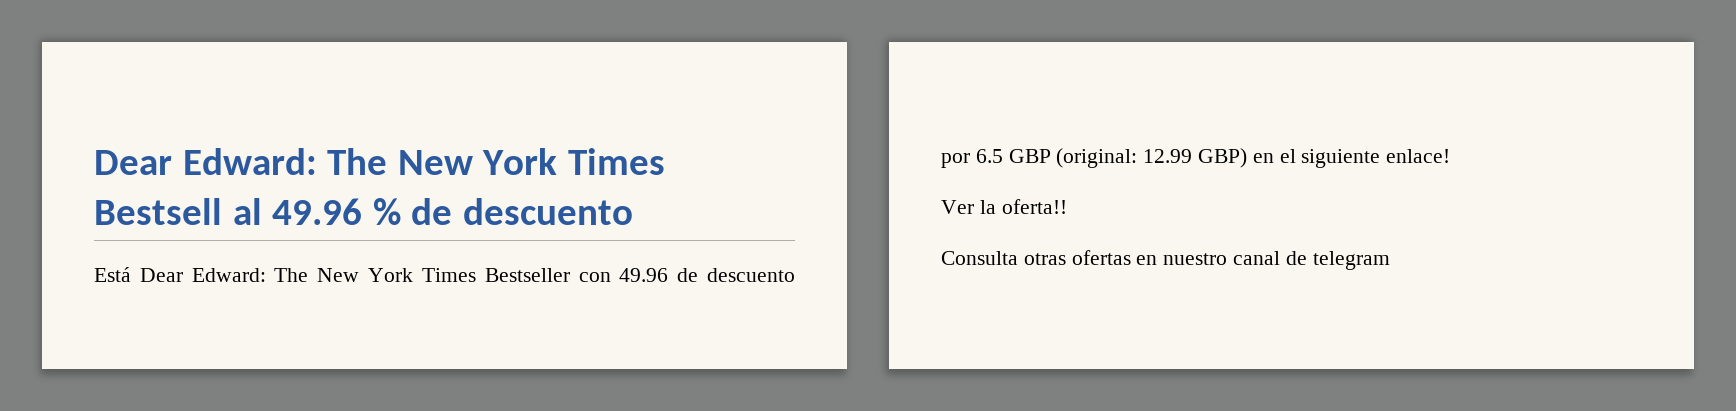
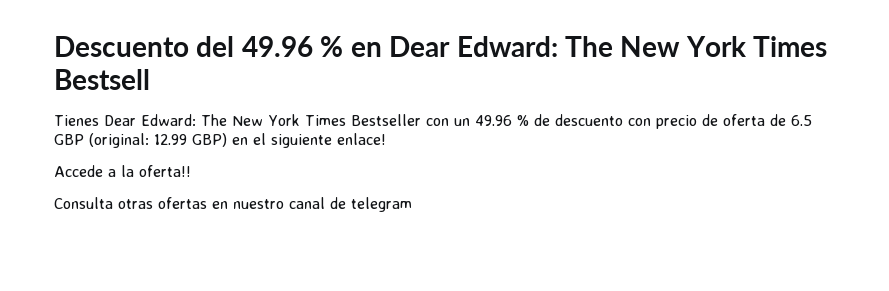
(94, 162) none -> [54,36,382,57] Descuento del 49.96 % en
[232,198,633,225] [94,267,131,282] al 49.96 % de descuento // Está -> [54,115,99,126] // Tienes
[619,268,796,282] [941,153,970,168] 49.96 de descuento por -> [453,114,786,129] un 49.96 % de descuento con precio de oferta de
[941,200,974,214] Ver -> [54,165,116,177] Accede a

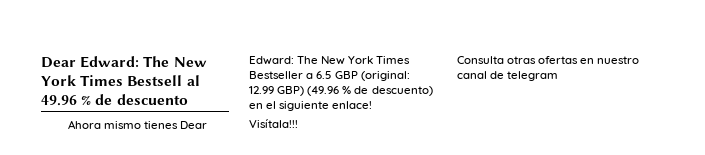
[54,36,382,57] Descuento del 49.96 % en -> (41, 62) none
[54,115,99,126] // Tienes -> [186,75,200,86] [41,94,188,106] [67,120,178,129] al 49.96 % de descuento // Ahora mismo tienes
[425,114,786,129] con un 49.96 % de descuento con precio de oferta de -> [306,73,314,79] a
(227, 140) none -> [307,86,433,96] (49.96 % de descuento)
[54,165,191,177] Accede a la oferta!! -> [249,119,298,128] Visítala!!!

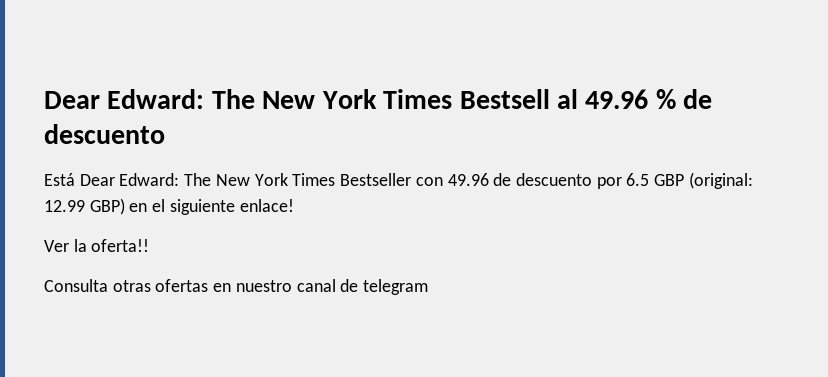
[67,120,178,129] Ahora mismo tienes -> [44,173,75,186] Está
[306,73,314,79] a -> [415,173,622,189] con 49.96 de descuento por
[307,86,433,96] (49.96 % de descuento) -> (125, 206) none
[249,119,298,128] Visítala!!! -> [44,239,150,252] Ver la oferta!!

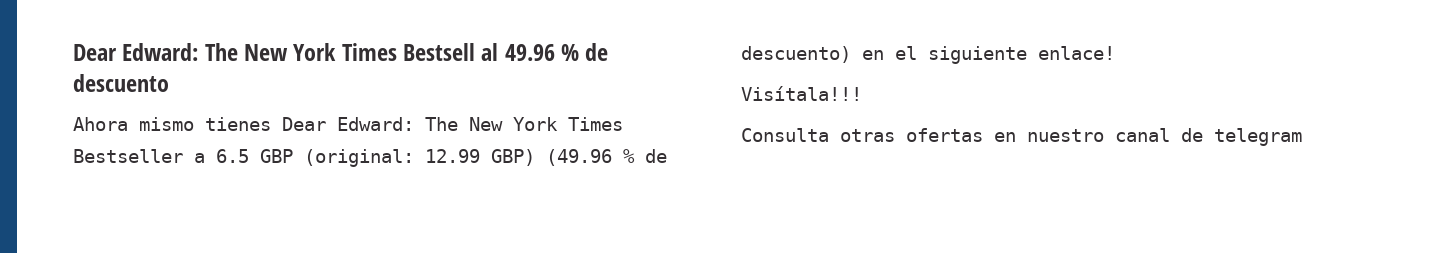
[44,173,75,186] Está -> [73,117,271,131] Ahora mismo tienes
[415,173,622,189] con 49.96 de descuento por -> [194,153,205,163] a
(125, 206) none -> [546,149,667,166] [741,46,851,63] (49.96 % de descuento)
[44,239,150,252] Ver la oferta!! -> [741,86,862,101] Visítala!!!

